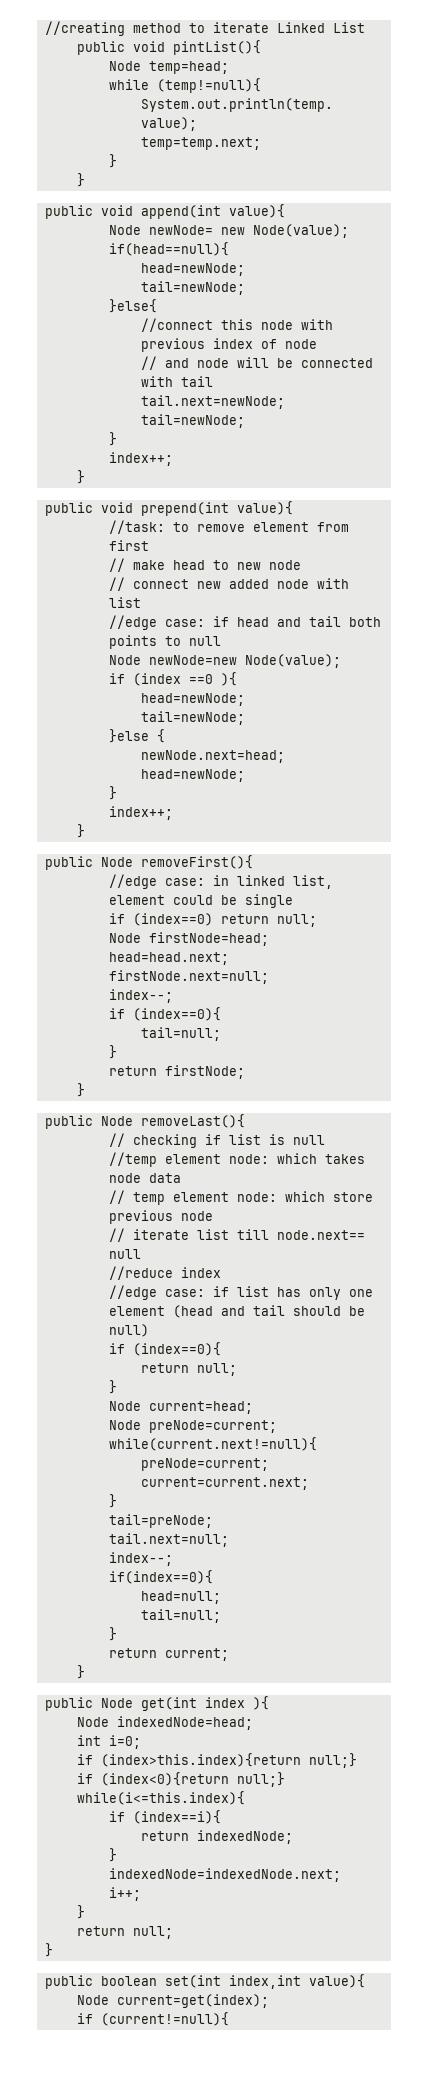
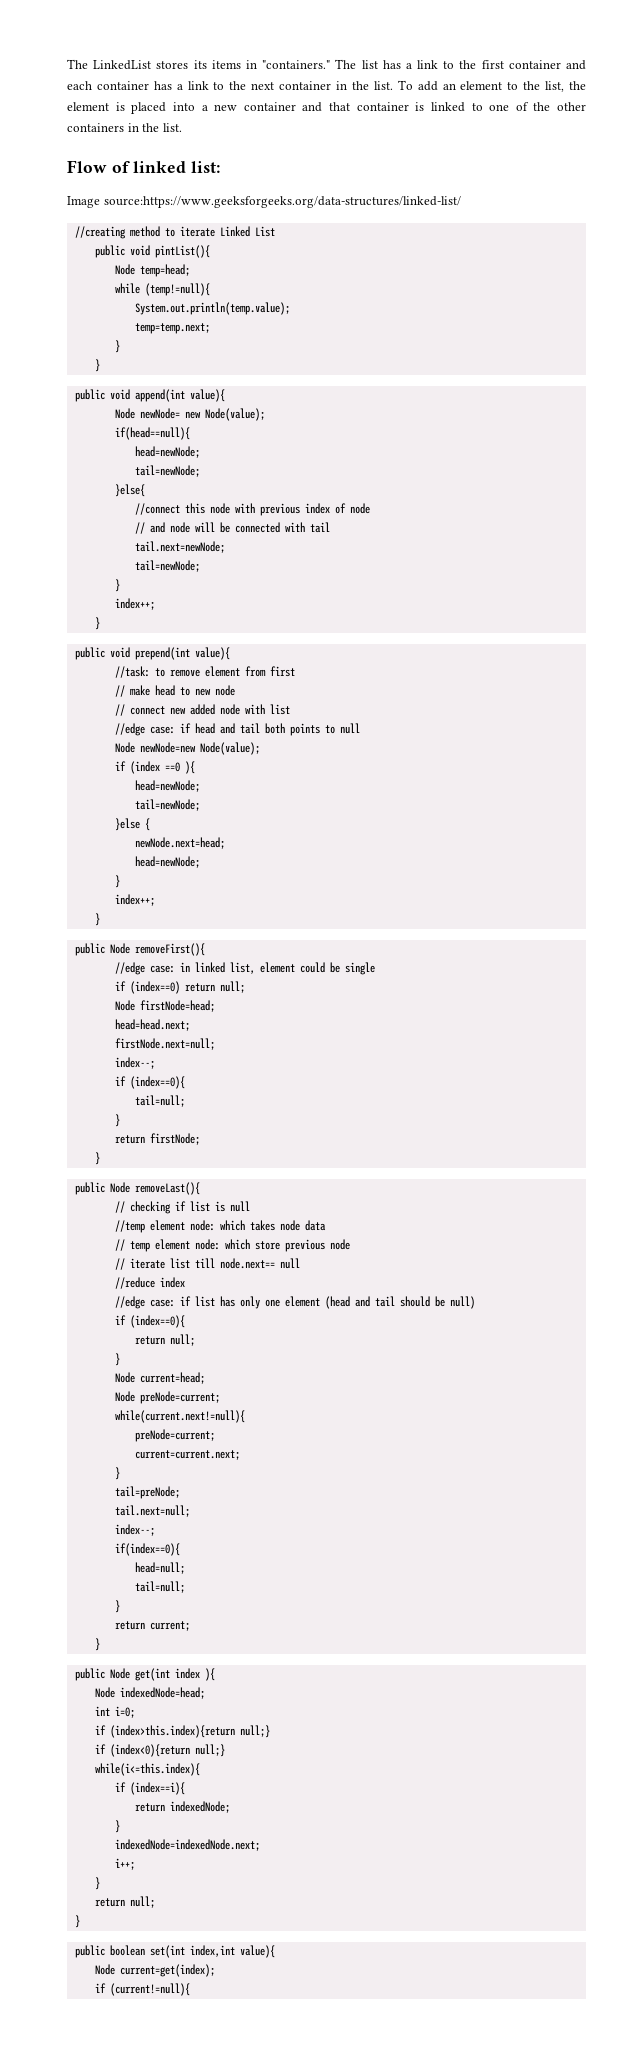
(44, 28) none -> [67,59,586,70] [67,80,586,92] [67,102,586,114] [67,123,182,132] [67,160,221,173] [67,196,461,208] The LinkedList stores its items in "containers." The list has a link to the first container and each container has a link to the next container in the list. To add an element to the list, the element is placed into a new container and that container is linked to one of the other containers in the list. // Flow of linked list: // Image source:https://www.geeksforgeeks.org/data-structures/linked-list/ //

